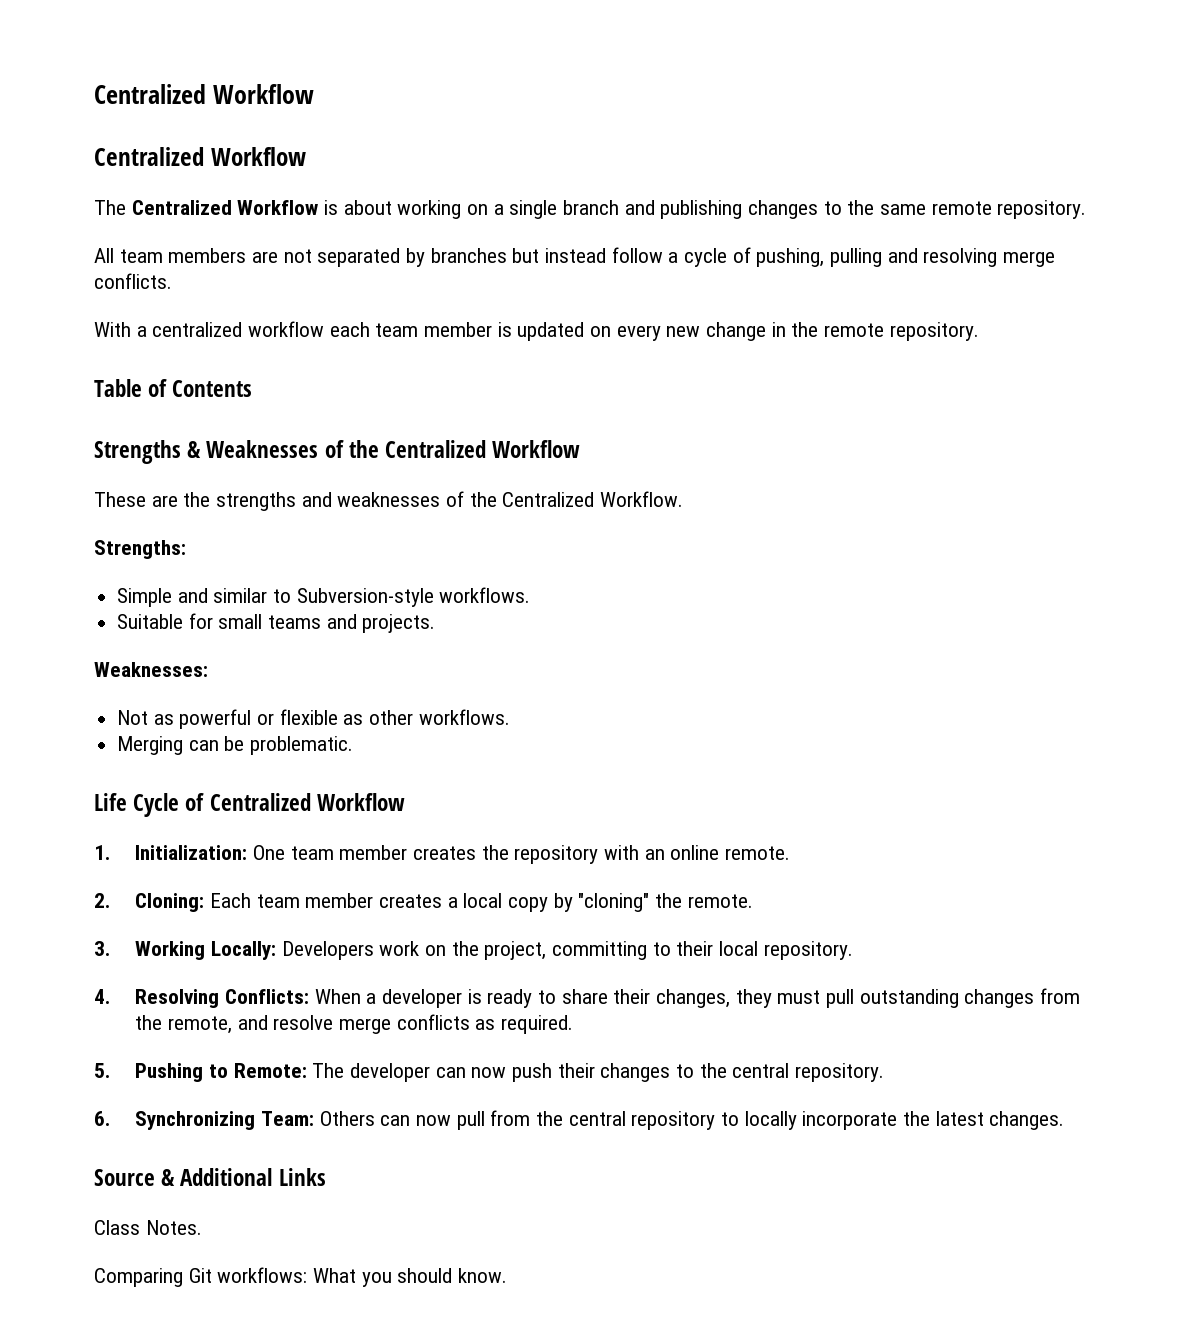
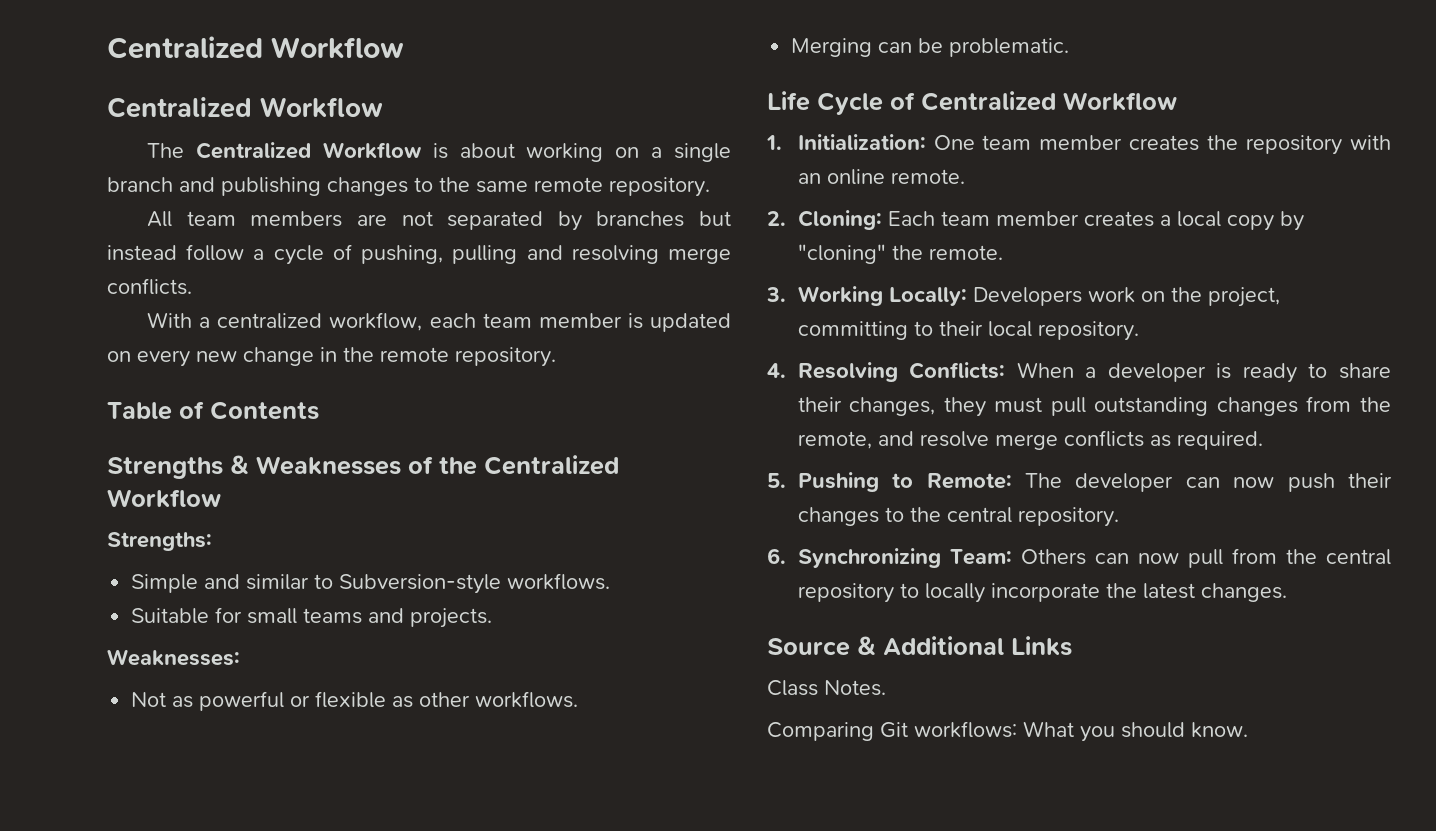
[248,321,325,337] workflow -> [329,312,423,331] workflow,
[94,491,684,511] // These are the strengths and weaknesses of the Centralized Workflow. -> (221, 498) none

